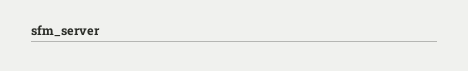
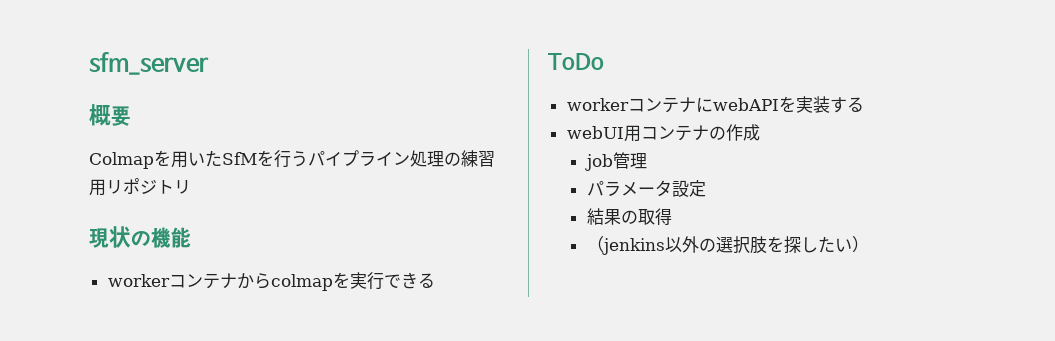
(100, 31) none -> [89,104,131,126] [89,150,495,169] [89,178,191,196] [89,226,191,248] [107,272,435,291] [548,53,604,70] [566,96,864,113] [566,124,760,142] [584,152,647,171] [586,180,706,197] [586,208,672,225] [586,236,869,255] // 概要 // Colmapを用いたSfMを行うパイプライン処理の練習用リポジトリ // 現状の機能 // workerコンテナからcolmapを実行できる // ToDo // workerコンテナにwebAPIを実装する // webUI用コンテナの作成 // job管理 // パラメータ設定 // 結果の取得 // （jenkins以外の選択肢を探したい）

